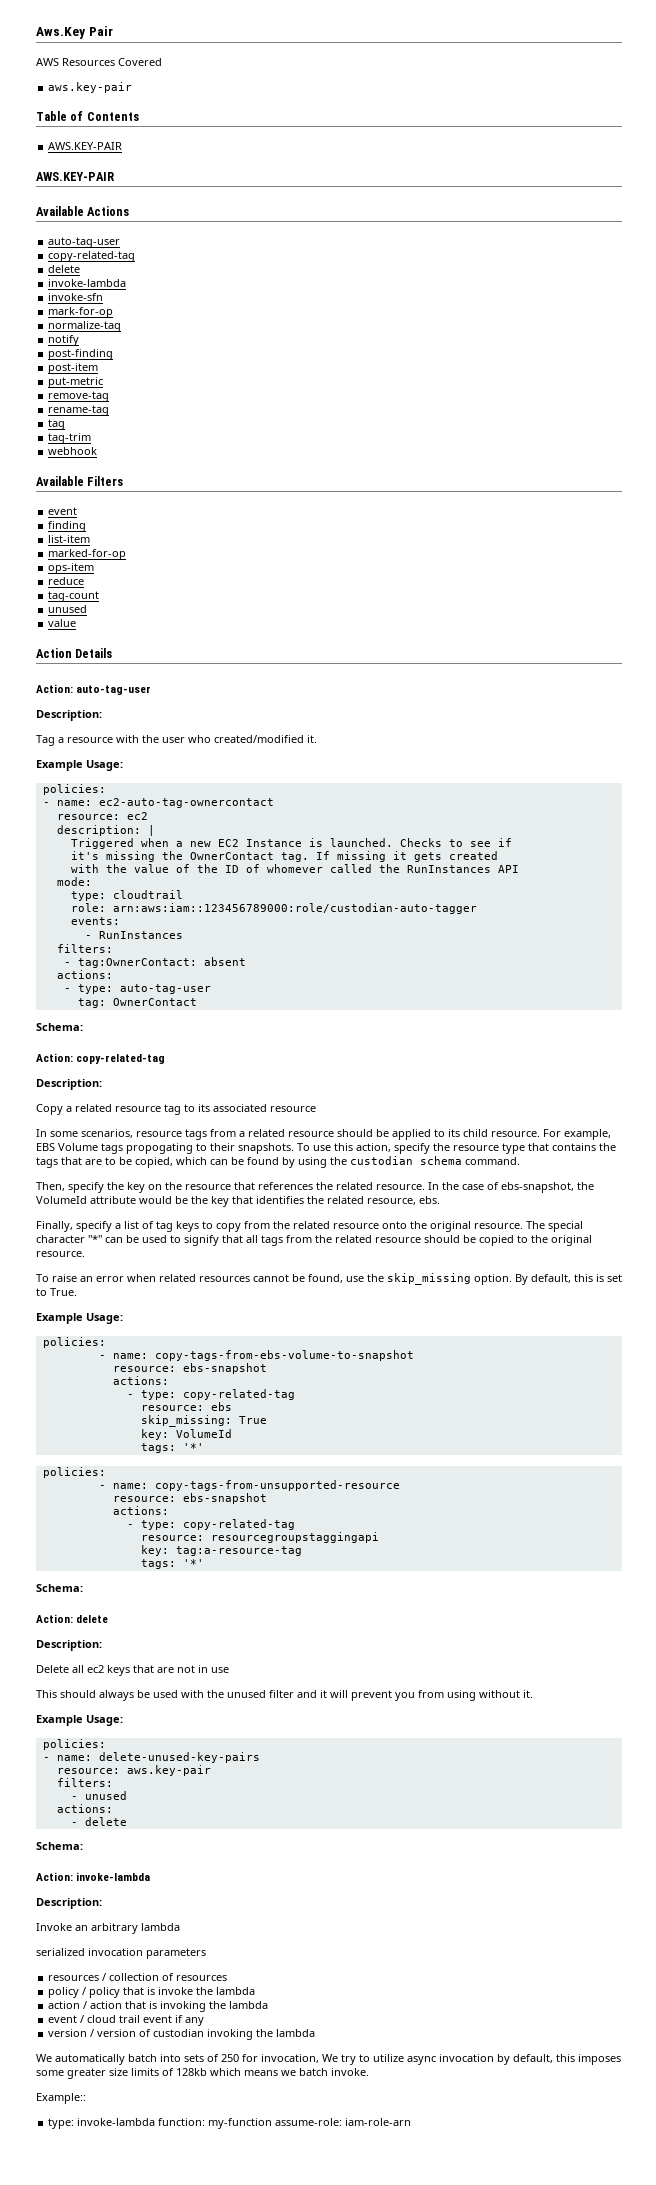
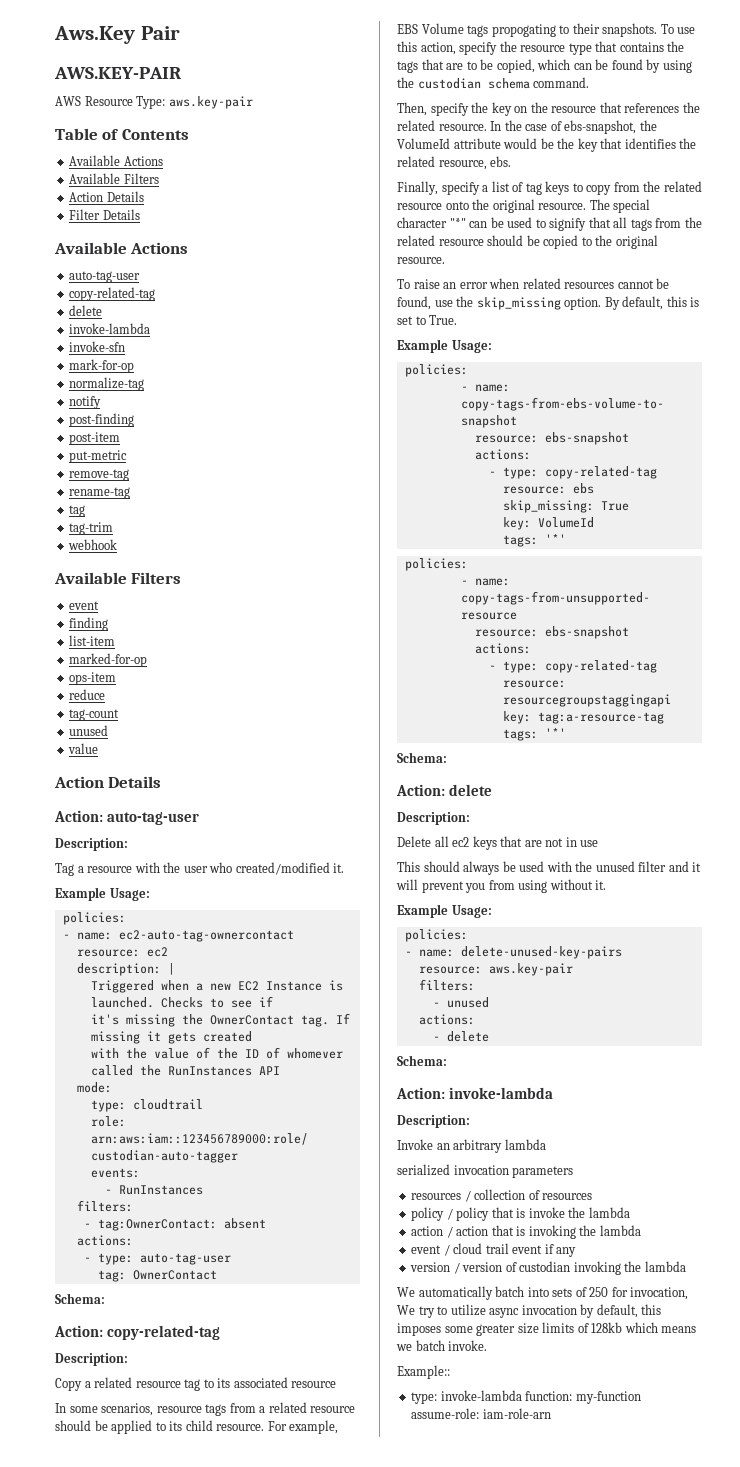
(113, 31) none -> [54,67,181,79] // AWS.KEY-PAIR
[62,58,162,66] Resources Covered // -> [84,96,166,109] Resource Type:
[48,142,123,150] [36,172,114,181] AWS.KEY-PAIR // AWS.KEY-PAIR -> [69,155,163,166] [69,173,159,184] [69,191,144,202] [69,209,140,220] Available Actions // Available Filters // Action Details // Filter Details

